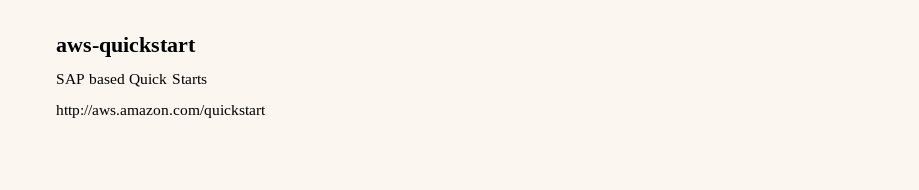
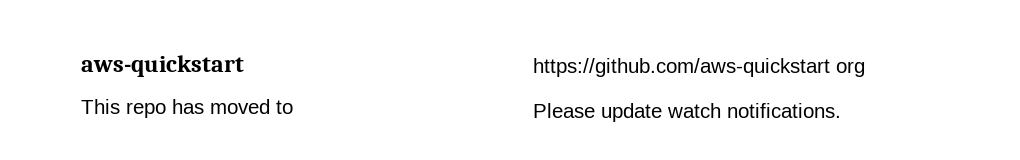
[56,74,207,87] [56,105,266,118] SAP based Quick Starts // http://aws.amazon.com/quickstart -> [81,99,293,118] [533,58,865,77] [533,103,841,122] This repo has moved to https://github.com/aws-quickstart org // Please update watch notifications.

